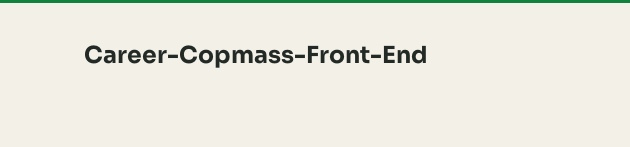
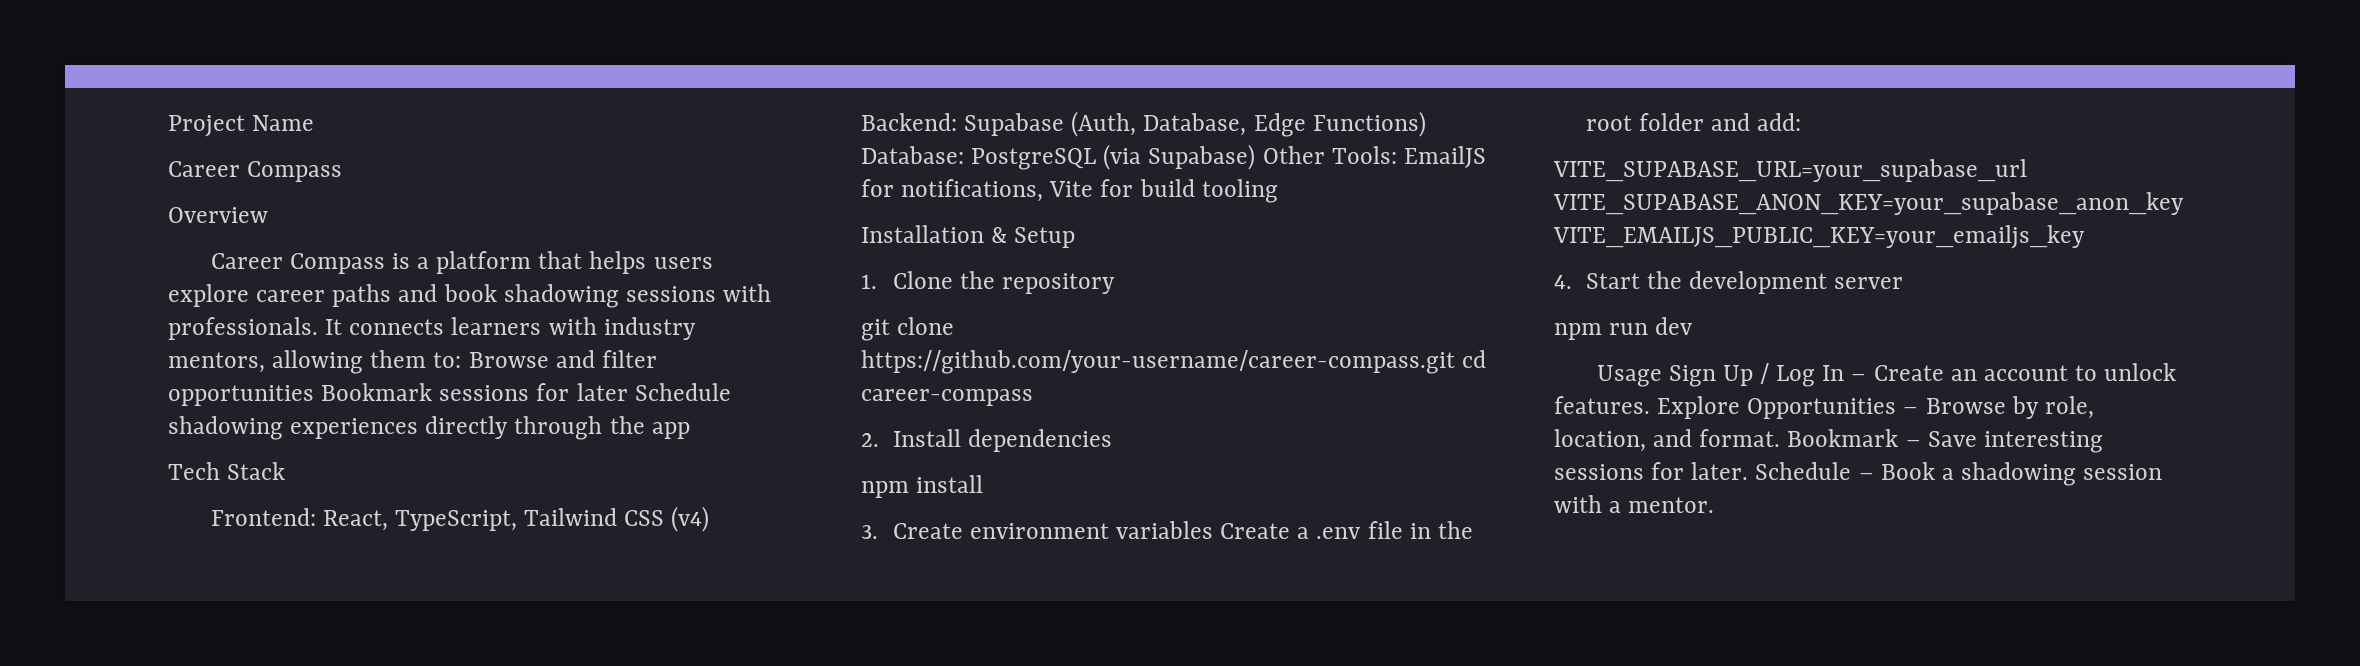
[84,45,428,68] Career-Copmass-Front-End -> [168,115,315,137] [168,161,343,182] [168,207,268,223] [210,251,713,274] [168,284,772,308] [168,317,696,340] [168,350,657,374] [168,383,731,406] [168,416,690,440] [168,462,286,480] [210,506,710,532] [861,111,1426,137] [861,144,1486,170] [861,179,1278,203] [861,225,1076,248] [861,271,1115,294] [861,317,955,341] [861,350,1487,374] [861,389,1033,406] [861,429,1112,452] [861,475,984,498] [861,521,1473,539] [1585,113,1802,131] [1553,159,2027,182] [1553,192,2184,215] [1553,225,2085,249] [1554,271,1904,294] [1554,317,1693,340] [1596,363,2177,387] [1554,396,2094,419] [1554,429,2103,453] [1554,462,2163,486] [1554,495,1715,513] Project Name // Career Compass // Overview // Career Compass is a platform that helps users explore career paths and book shadowing sessions with professionals. It connects learners with industry mentors, allowing them to: Browse and filter opportunities Bookmark sessions for later Schedule shadowing experiences directly through the app // Tech Stack // Frontend: React, TypeScript, Tailwind CSS (v4) Backend: Supabase (Auth, Database, Edge Functions) Database: PostgreSQL (via Supabase) Other Tools: EmailJS for notifications, Vite for build tooling // Installation & Setup // 1. Clone the repository // git clone https://github.com/your-username/career-compass.git cd career-compass // 2. Install dependencies // npm install // 3. Create environment variables Create a .env file in the root folder and add: // VITE_SUPABASE_URL=your_supabase_url VITE_SUPABASE_ANON_KEY=your_supabase_anon_key VITE_EMAILJS_PUBLIC_KEY=your_emailjs_key // 4. Start the development server // npm run dev // Usage Sign Up / Log In – Create an account to unlock features. Explore Opportunities – Browse by role, location, and format. Bookmark – Save interesting sessions for later. Schedule – Book a shadowing session with a mentor.

